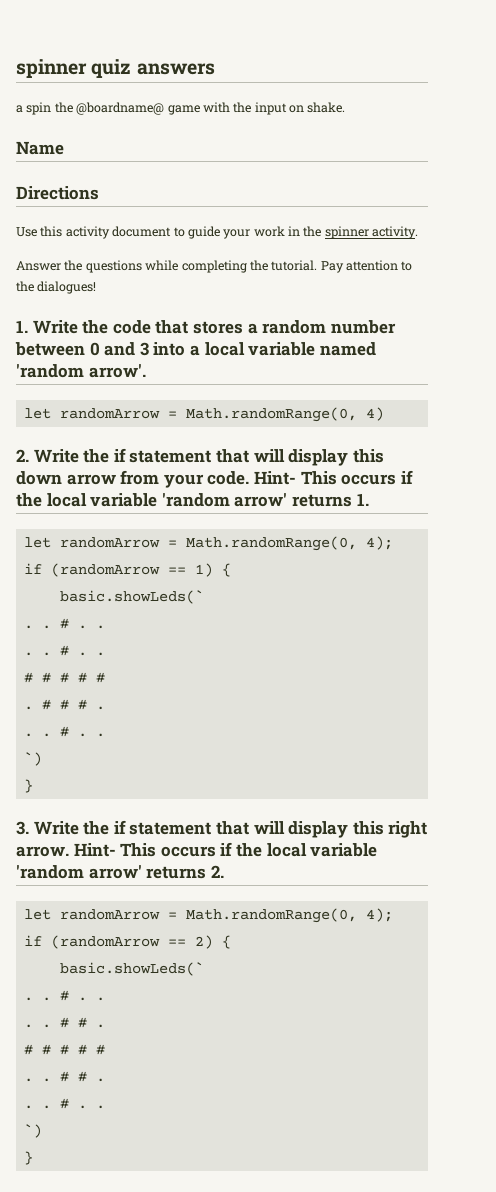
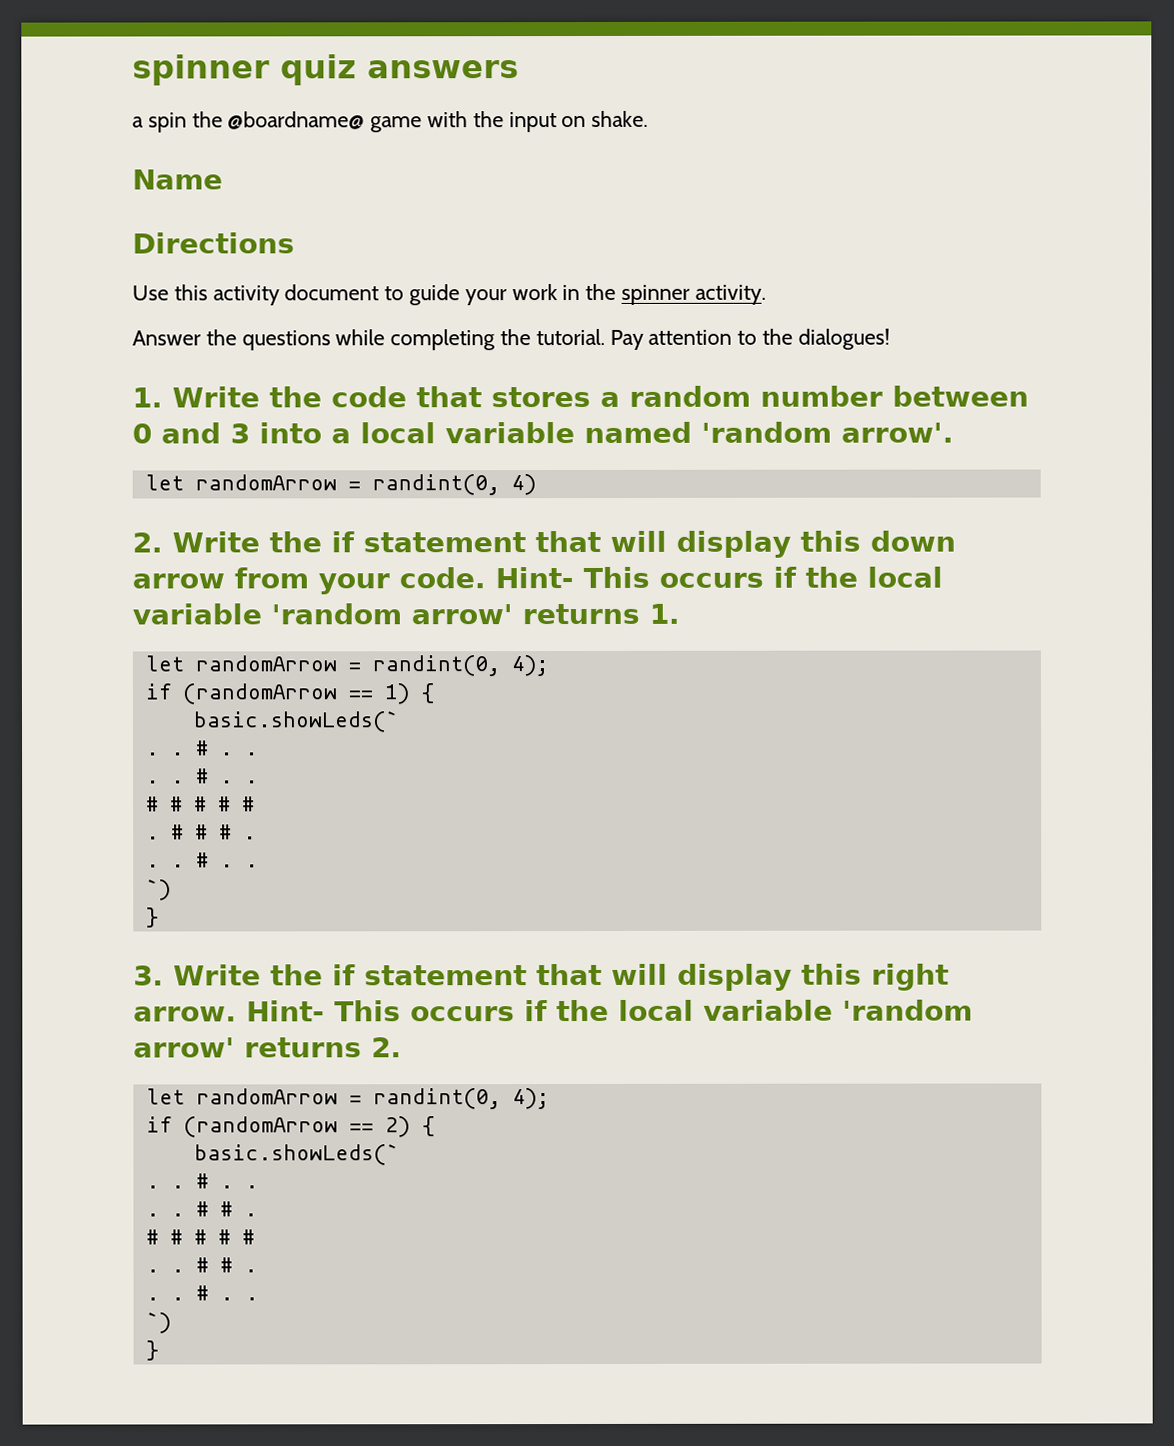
[185,407,357,422] Math.randomRange(0, -> [371,474,500,496] randint(0,
[185,536,357,551] Math.randomRange(0, -> [371,655,500,677] randint(0,
[185,908,357,923] Math.randomRange(0, -> [372,1088,501,1110] randint(0,

